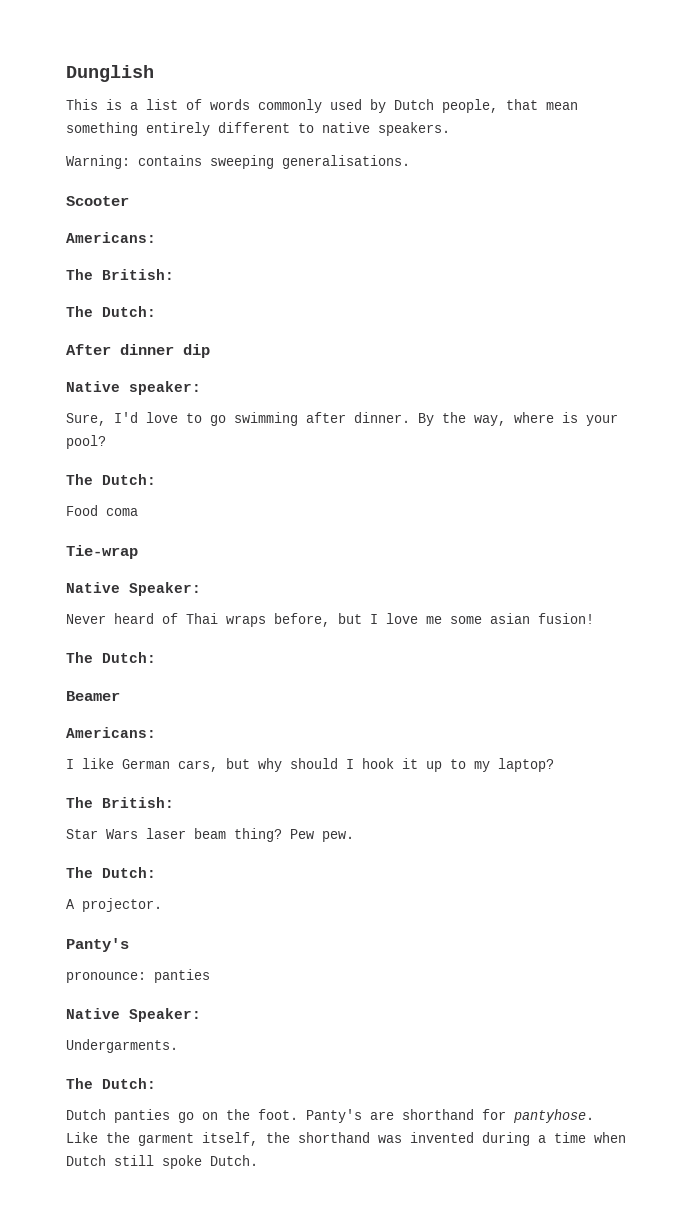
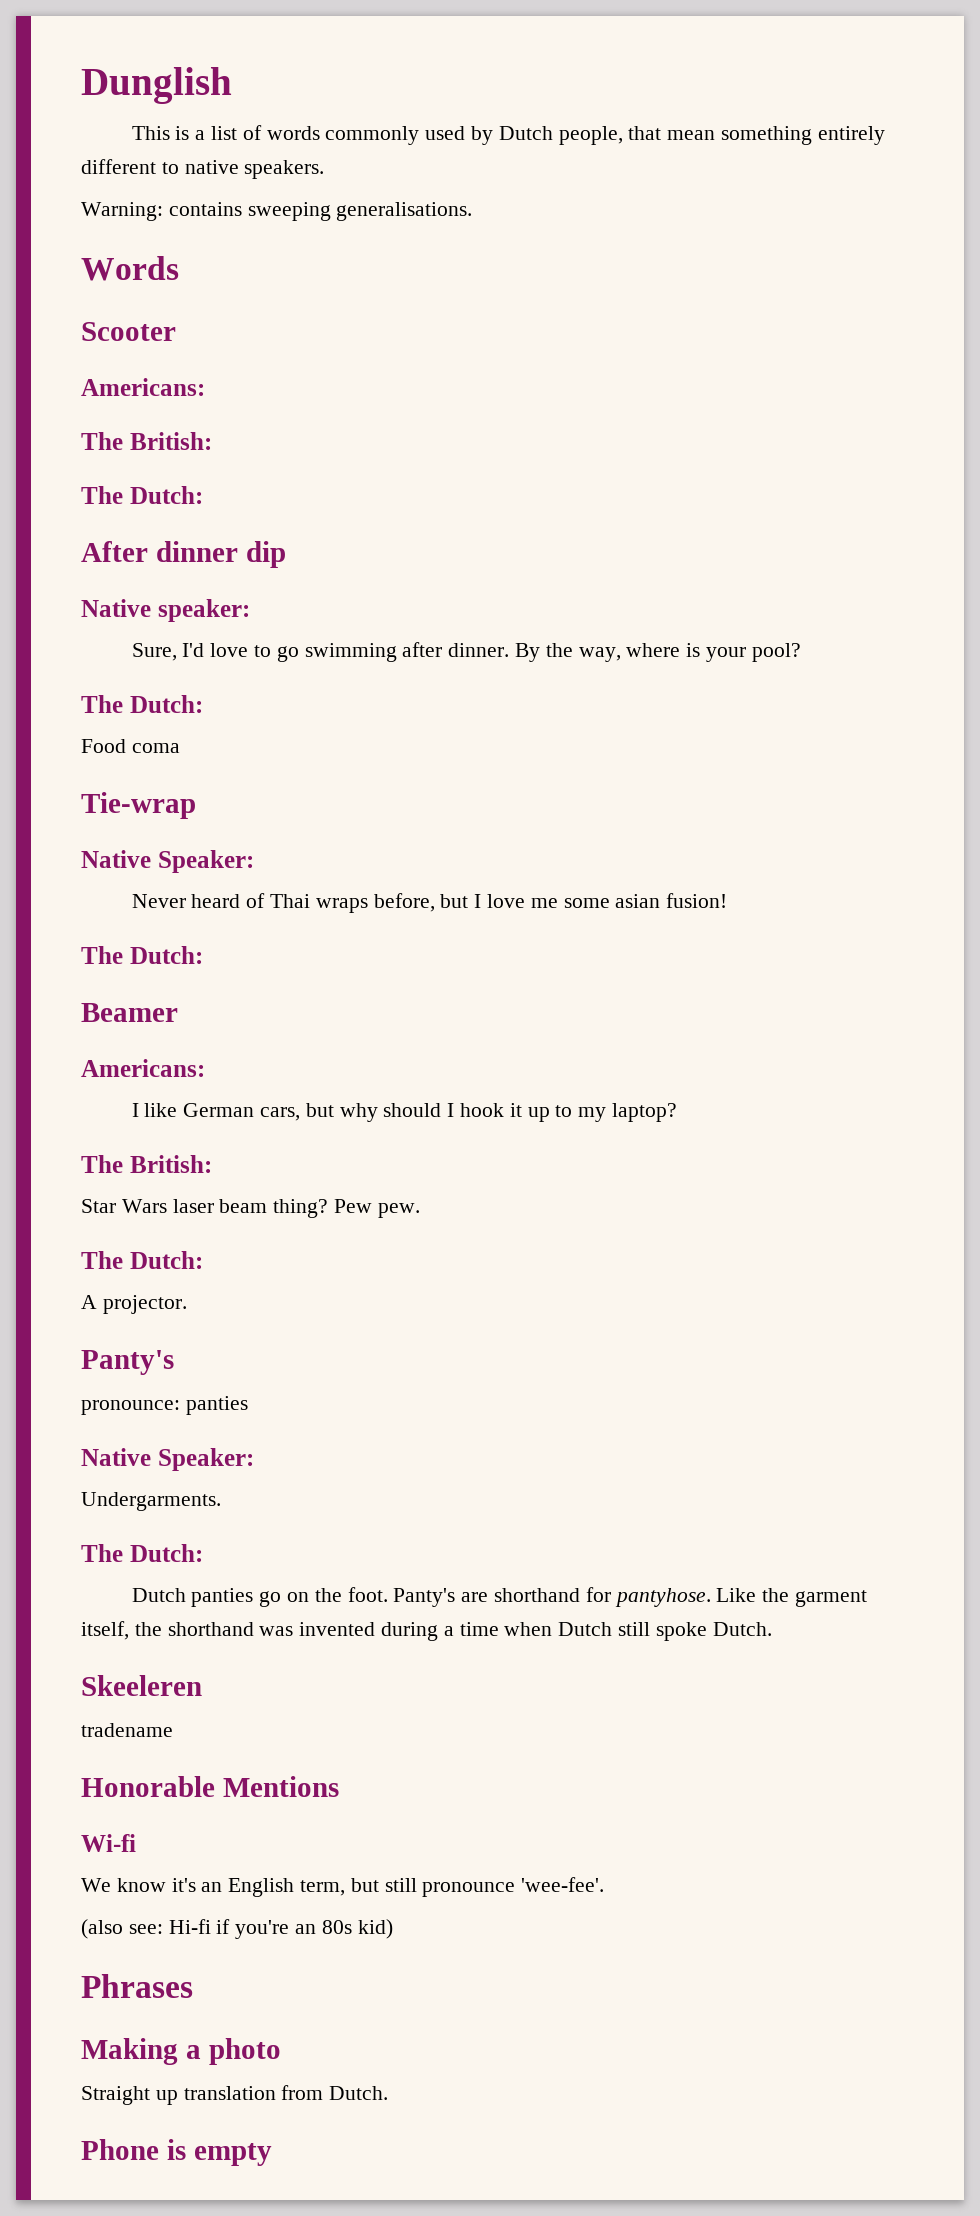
(410, 162) none -> [81,256,179,281] // Words
(258, 1160) none -> [81,1675,202,1696] [81,1723,173,1737] [81,1776,339,1797] [81,1834,136,1852] [81,1877,605,1897] [81,1919,393,1939] [81,1974,193,1998] [81,2038,281,2065] [81,2085,389,2105] [81,2139,272,2166] // Skeeleren // tradename // Honorable Mentions // Wi-fi // We know it's an English term, but still pronounce 'wee-fee'. // (also see: Hi-fi if you're an 80s kid) // Phrases // Making a photo // Straight up translation from Dutch. // Phone is empty

